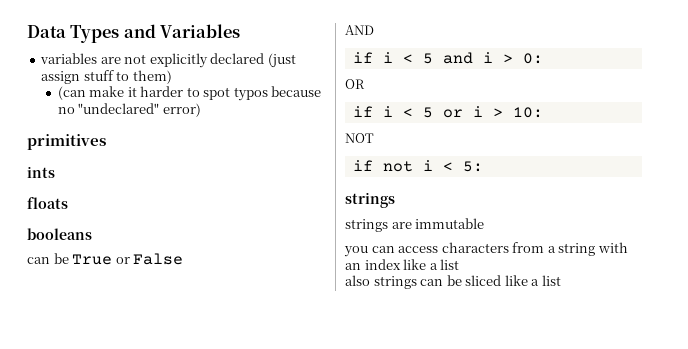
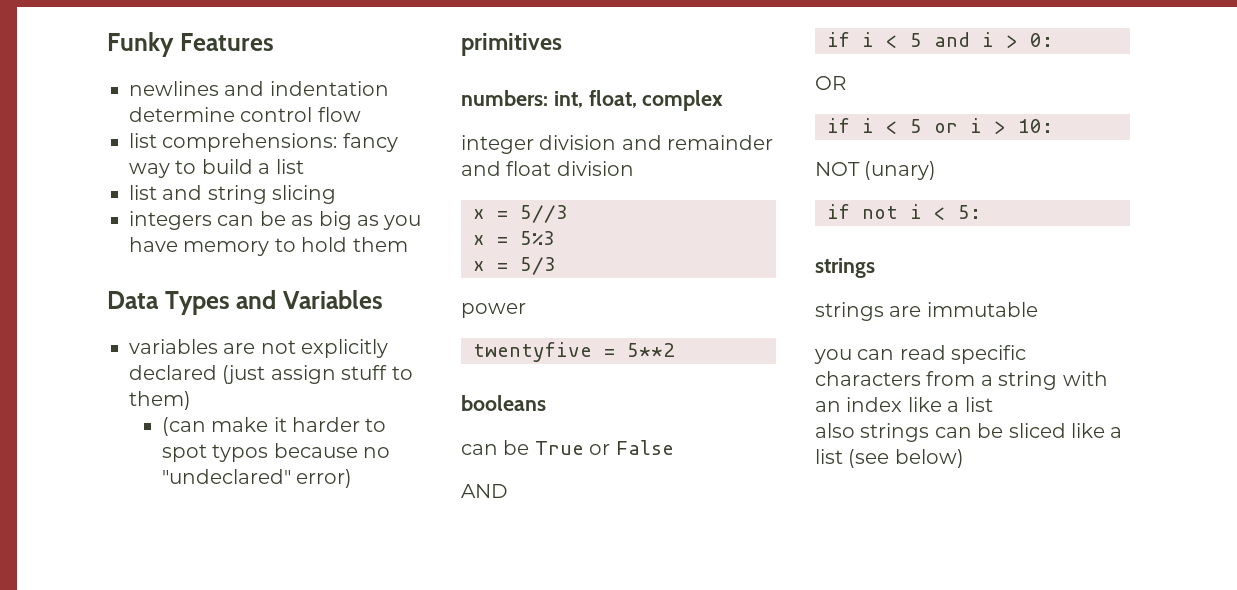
(27, 31) none -> [107,32,274,57] [129,81,389,96] [129,107,361,122] [129,133,398,152] [129,159,304,178] [129,185,337,204] [129,211,422,230] [129,237,408,256] Funky Features // newlines and indentation determine control flow // list comprehensions: fancy way to build a list // list and string slicing // integers can be as big as you have memory to hold them //
[27,166,55,178] [27,197,68,209] ints // floats -> [461,90,724,111] [461,135,774,154] [461,161,634,176] [473,205,568,223] [473,231,555,245] [473,257,556,275] [461,303,526,318] [473,342,675,362] numbers: int, float, complex // integer division and remainder and float division // x = 5//3 // x = 5%3 // x = 5/3 // power // twentyfive = 5**2
(374, 138) none -> [864,161,937,180] (unary)
[398,246,439,253] access -> [899,345,1027,364] read specific
(561, 280) none -> [848,449,964,468] (see below)

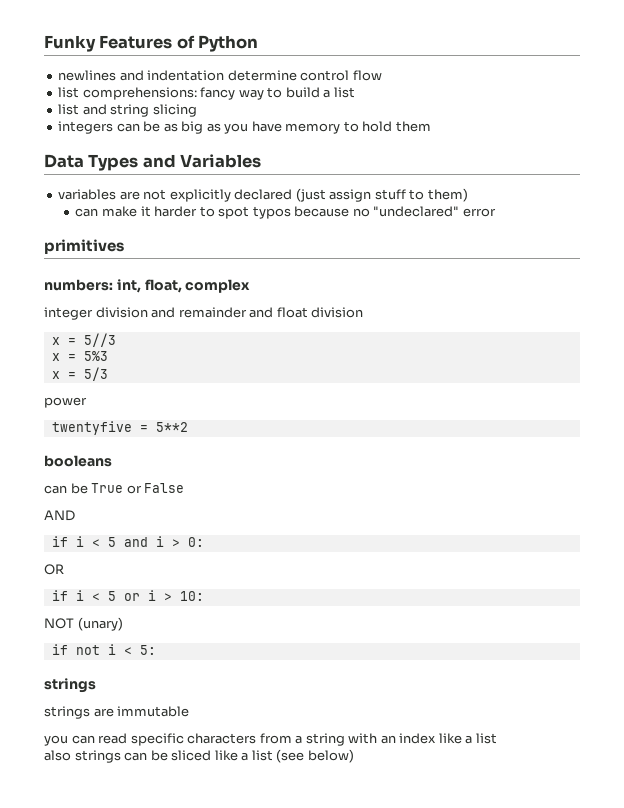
(274, 42) none -> [176,35,259,52] of Python
[161,417,206,436] (can -> [75,208,99,217] can
[296,469,353,488] error) -> [462,208,496,217] error

